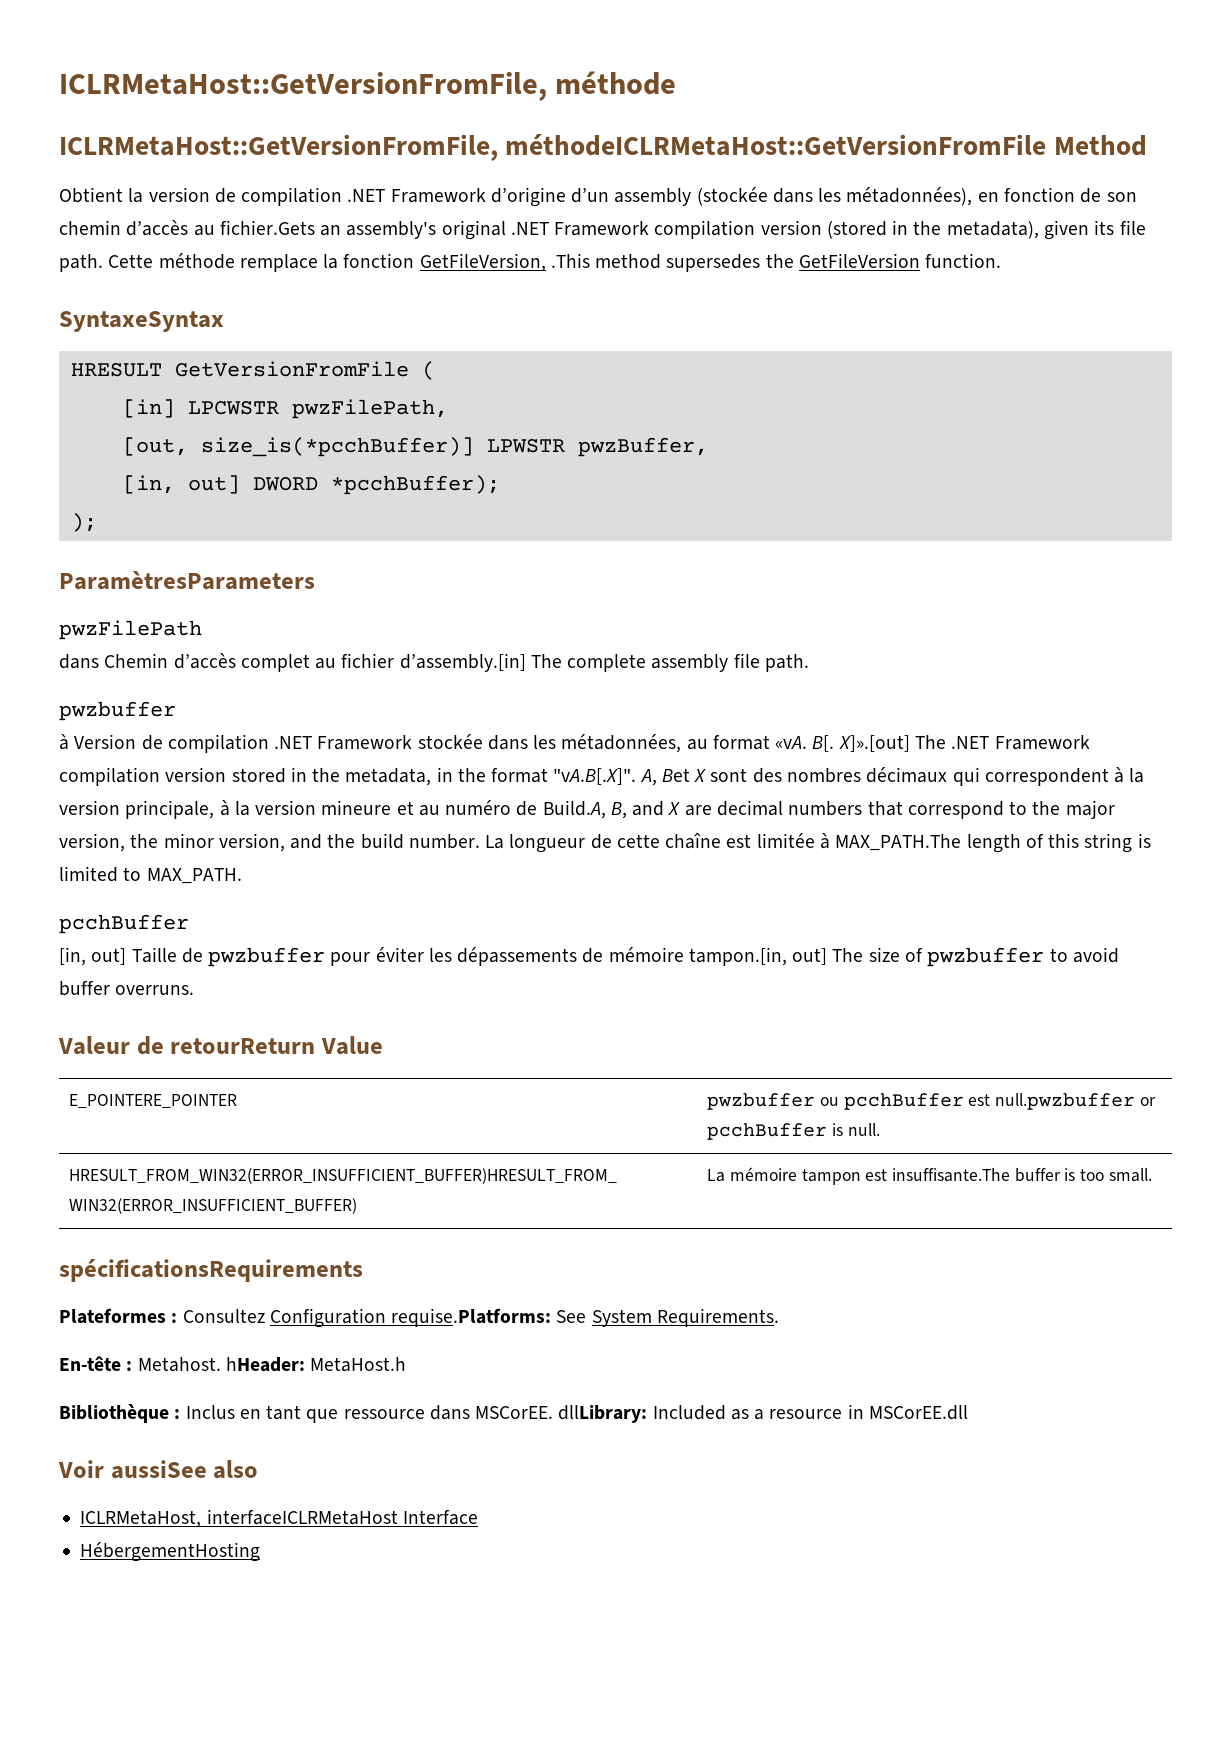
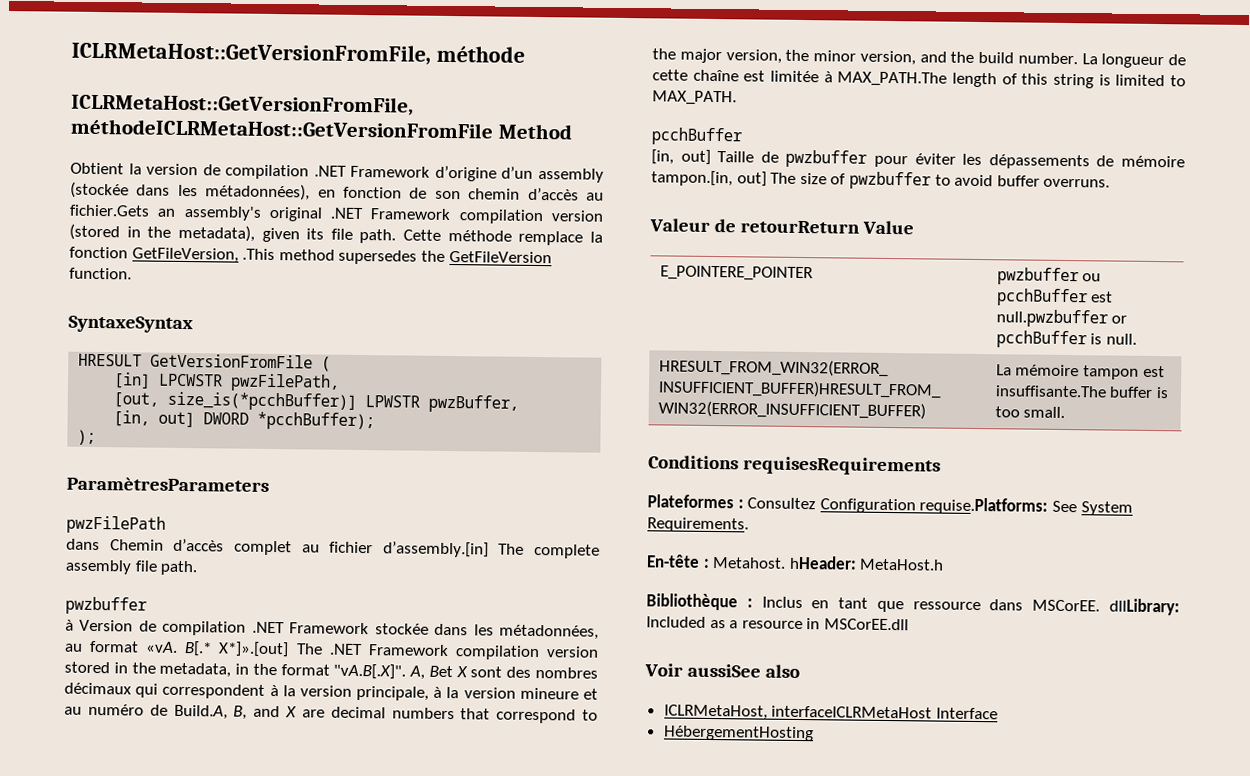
[812,735,910,752] B[. X]».[out] -> [184,641,290,658] B[.* X*]».[out]
[59,1259,363,1282] spécificationsRequirements -> [648,455,942,476] Conditions requisesRequirements

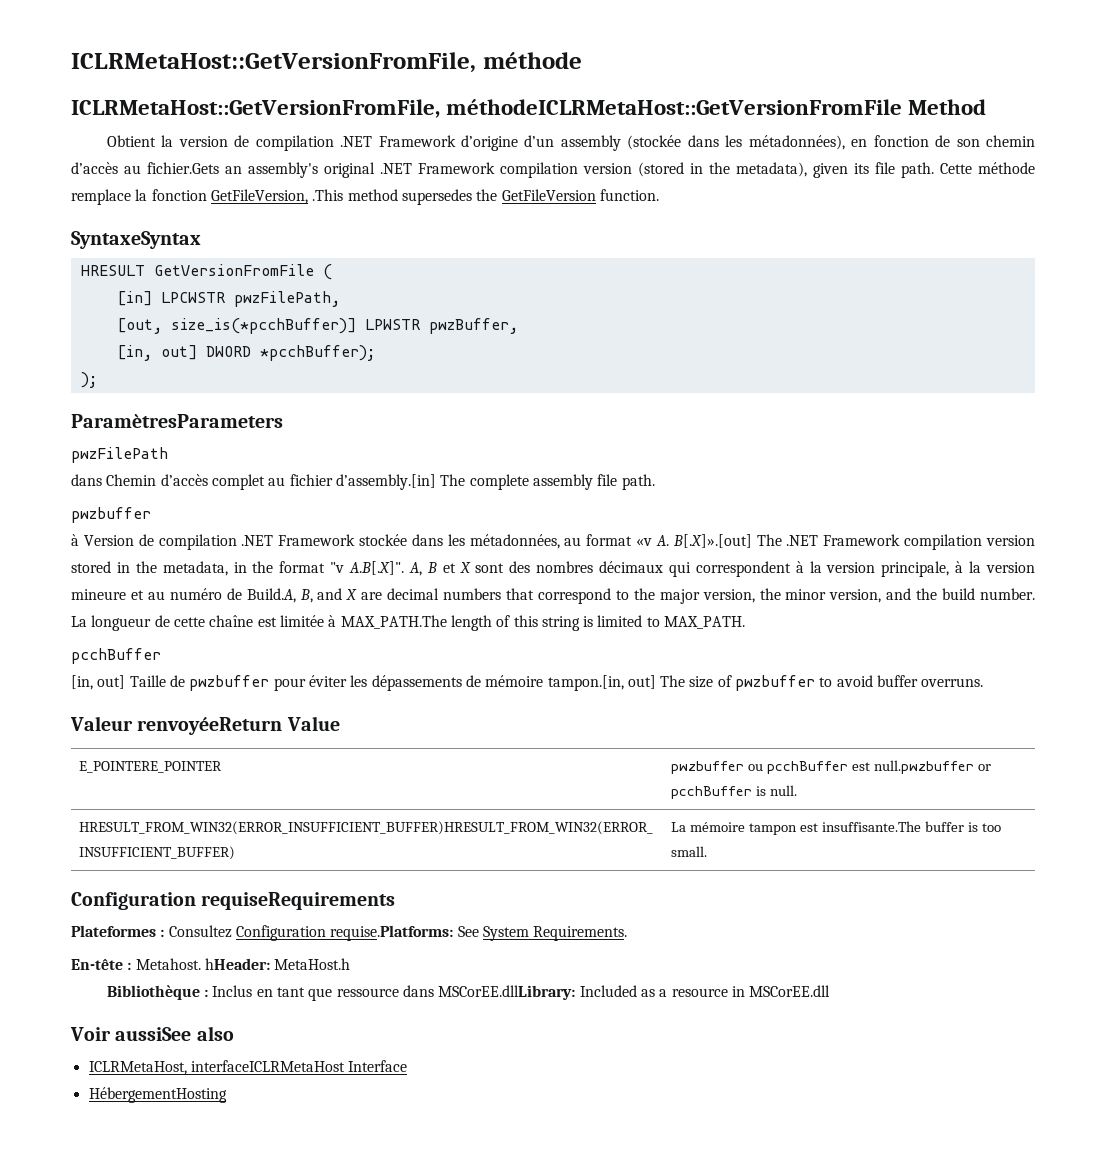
[145,641,290,658] «vA. B[.* X*]».[out] -> [636,534,752,548] «v A. B[.X]».[out]
[333,663,453,680] "vA.B[.X]". A, Bet -> [330,561,456,576] "v A.B[.X]". A, B et
[714,219,861,234] de retourReturn -> [137,717,283,735] renvoyéeReturn
[648,455,942,476] Conditions requisesRequirements -> [71,892,396,910] Configuration requiseRequirements
[1032,598,1180,616] MSCorEE. dllLibrary: -> [438,985,576,1000] MSCorEE.dllLibrary:

